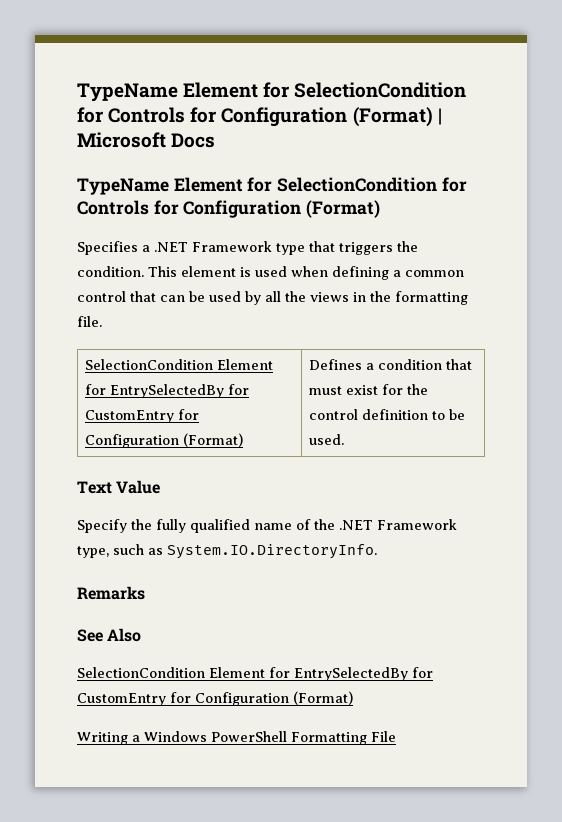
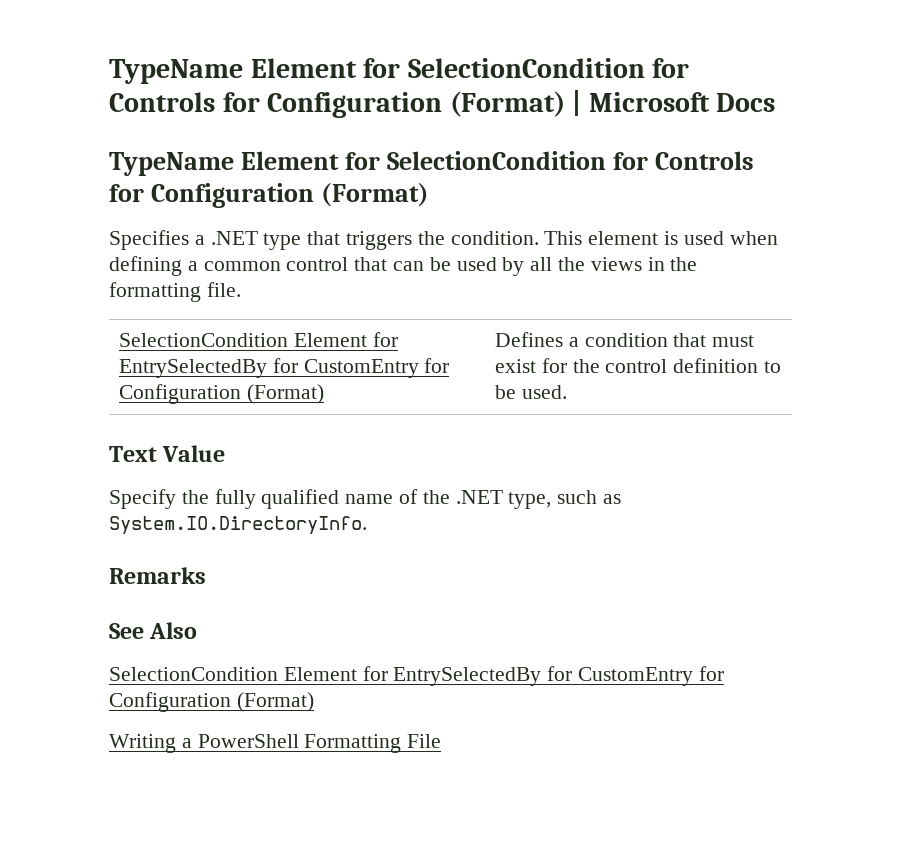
[192,241,272,252] Framework -> (258, 238) none
[377,519,457,530] Framework -> (503, 497) none
[144,731,207,742] Windows -> (192, 743) none

